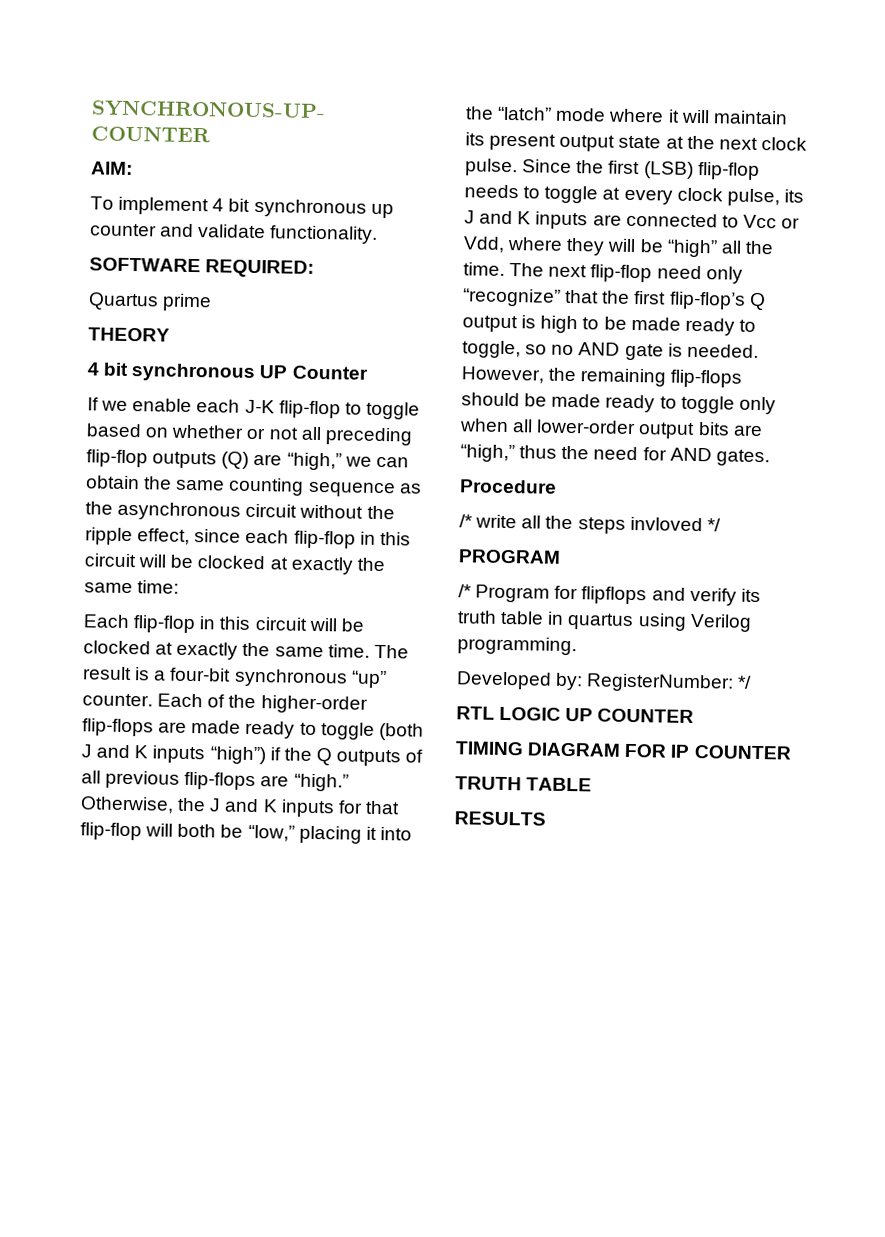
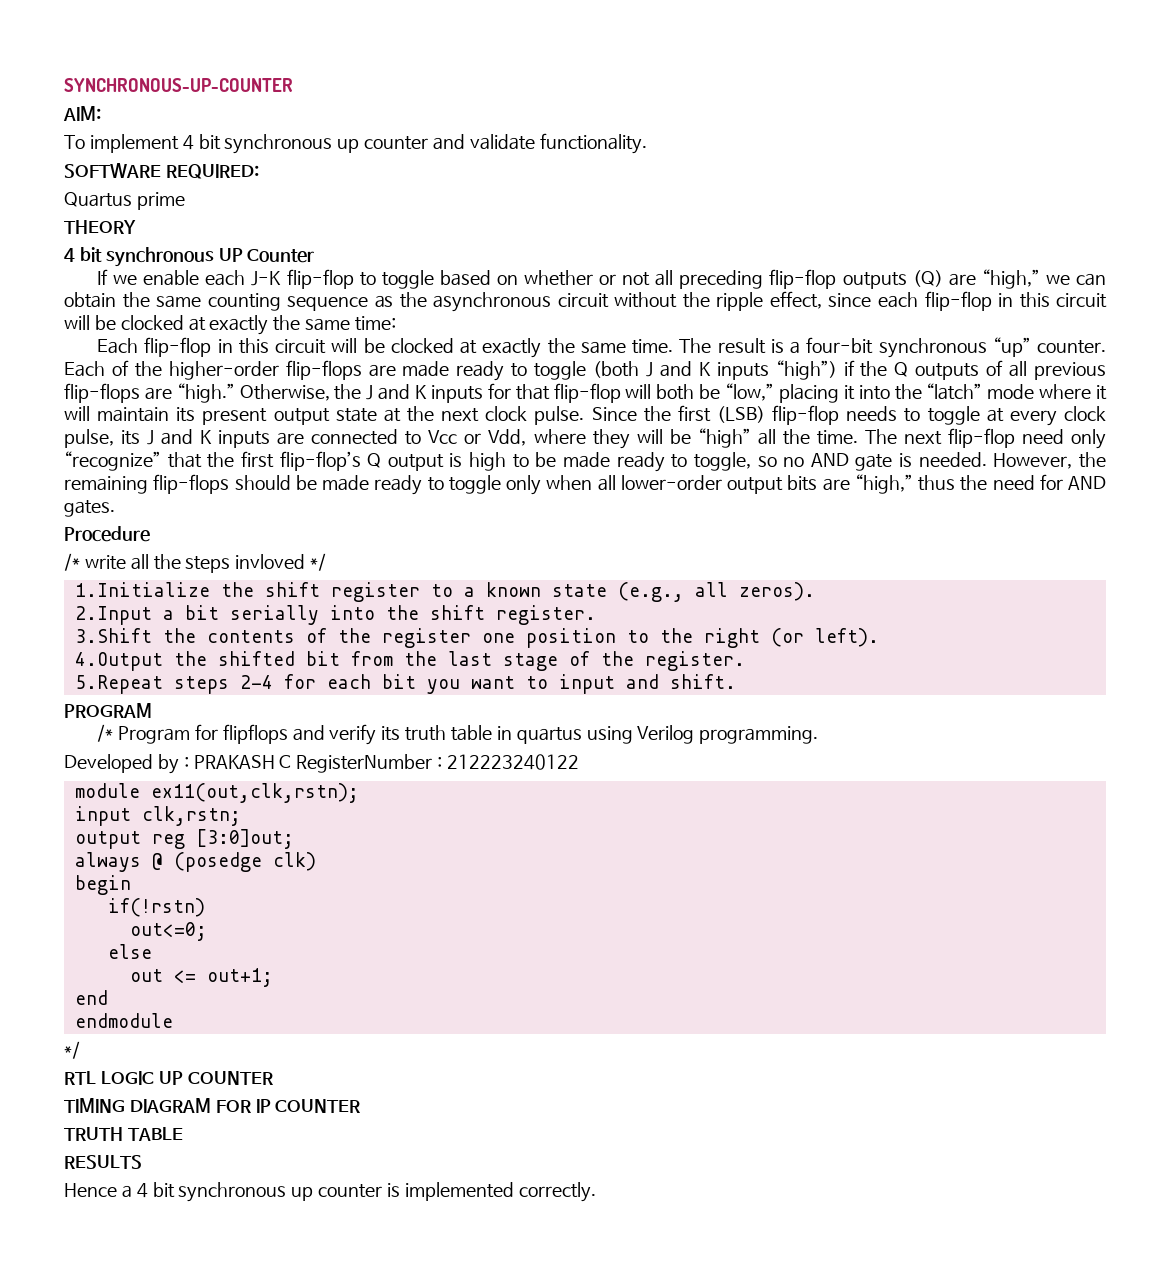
(721, 525) none -> [74,582,815,602] [74,605,596,625] [74,628,879,648] [74,651,745,671] [74,674,736,694] // 1.Initialize the shift register to a known state (e.g., all zeros). // 2.Input a bit serially into the shift register. // 3.Shift the contents of the register one position to the right (or left). // 4.Output the shifted bit from the last stage of the register. // 5.Repeat steps 2-4 for each bit you want to input and shift.
[555,672,735,693] by: RegisterNumber: -> [157,754,580,774] [74,783,359,803] [74,806,241,826] [74,829,294,849] [74,852,316,872] [74,875,131,895] [107,898,205,917] [129,922,207,941] [107,944,152,959] [129,968,273,987] [74,990,108,1005] [74,1013,173,1028] by : PRAKASH C RegisterNumber : 212223240122 // module ex11(out,clk,rstn); // input clk,rstn; // output reg [3:0]out; // always @ (posedge clk) // begin // if(!rstn) // out<=0; // else // out <= out+1; // end // endmodule //
(546, 818) none -> [64,1182,596,1202] // Hence a 4 bit synchronous up counter is implemented correctly.

